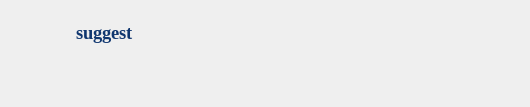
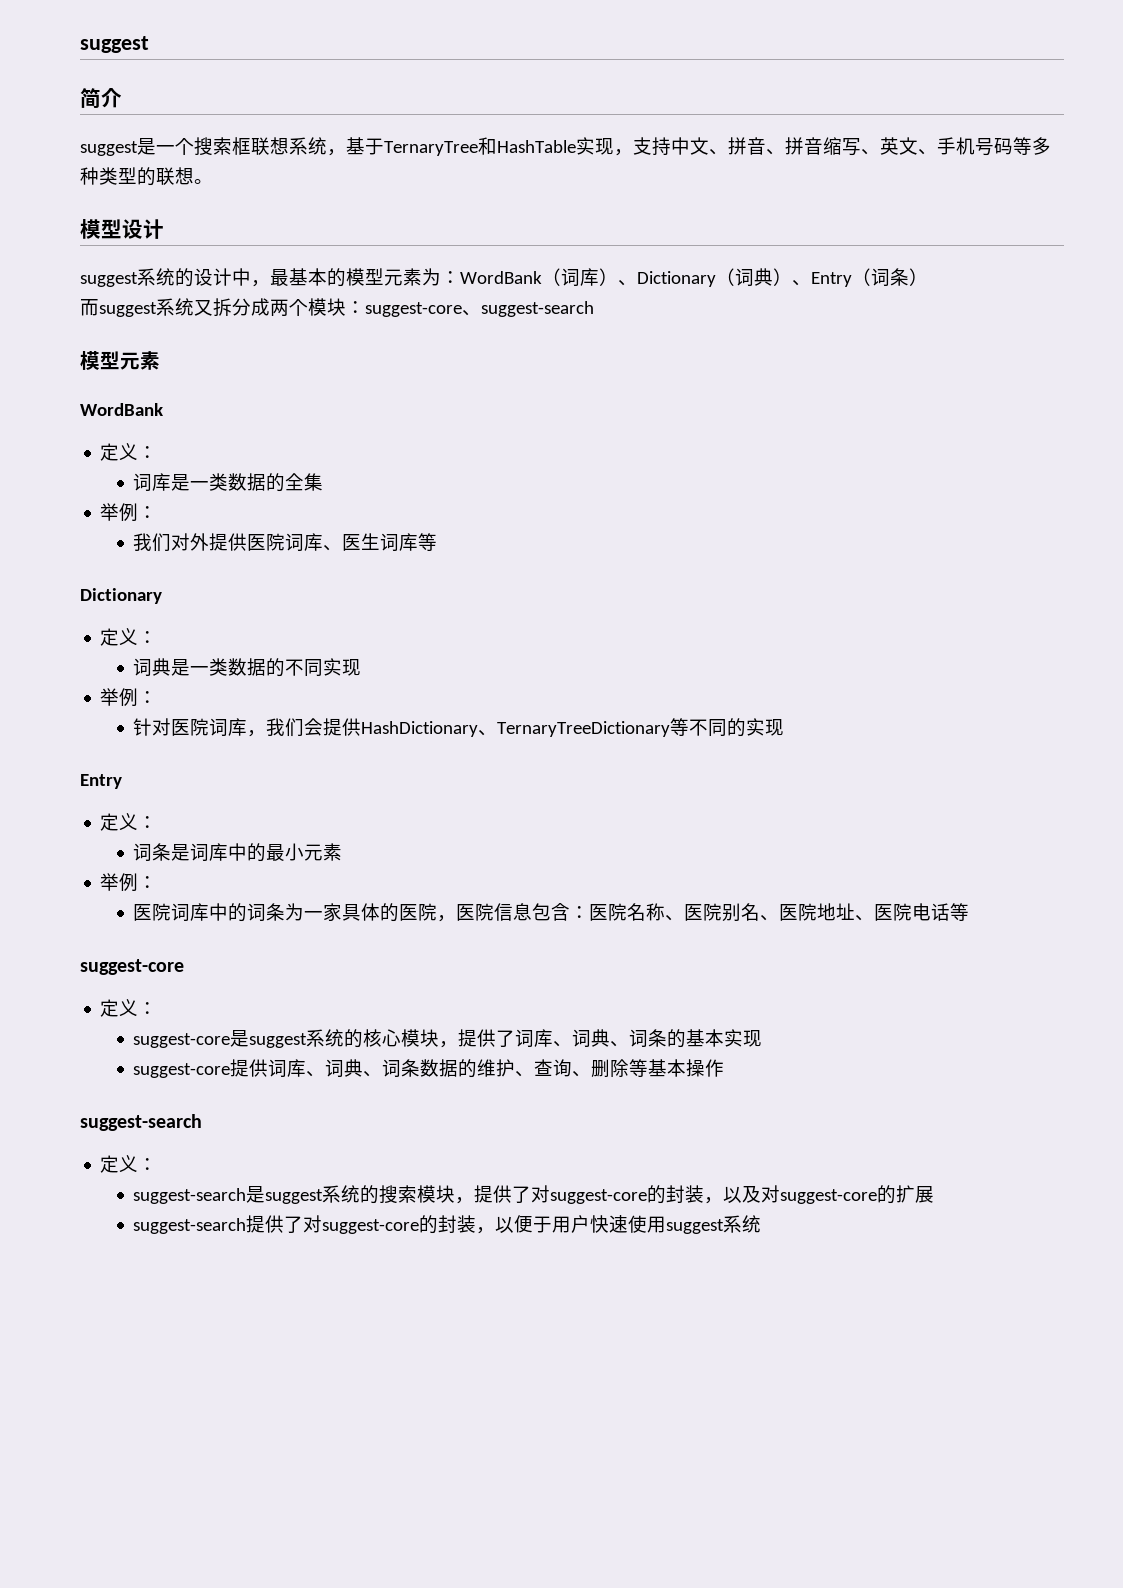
[76,28,133,43] suggest -> [80,36,149,53] [80,88,122,109] [80,137,1051,156] [80,167,213,186] [80,219,164,239] [80,268,928,287] [80,298,594,317] [80,350,160,370] [80,403,163,416] [100,443,158,461] [133,473,324,492] [100,503,158,522] [133,533,438,552] [80,588,162,604] [100,628,158,646] [133,658,362,677] [100,688,158,707] [133,718,785,737] [80,774,122,789] [100,813,158,831] [133,843,343,862] [100,873,158,892] [133,903,970,922] [80,959,184,975] [100,999,158,1017] [133,1029,763,1048] [133,1059,725,1078] [80,1114,202,1131] [100,1155,158,1173] [133,1185,935,1204] [133,1215,762,1234] suggest // 简介 // suggest是一个搜索框联想系统，基于TernaryTree和HashTable实现，支持中文、拼音、拼音缩写、英文、手机号码等多种类型的联想。 // 模型设计 // suggest系统的设计中，最基本的模型元素为：WordBank（词库）、Dictionary（词典）、Entry（词条） // 而suggest系统又拆分成两个模块：suggest-core、suggest-search // 模型元素 // WordBank // 定义： // 词库是一类数据的全集 // 举例： // 我们对外提供医院词库、医生词库等 // Dictionary // 定义： // 词典是一类数据的不同实现 // 举例： // 针对医院词库，我们会提供HashDictionary、TernaryTreeDictionary等不同的实现 // Entry // 定义： // 词条是词库中的最小元素 // 举例： // 医院词库中的词条为一家具体的医院，医院信息包含：医院名称、医院别名、医院地址、医院电话等 // suggest-core // 定义： // suggest-core是suggest系统的核心模块，提供了词库、词典、词条的基本实现 // suggest-core提供词库、词典、词条数据的维护、查询、删除等基本操作 // suggest-search // 定义： // suggest-search是suggest系统的搜索模块，提供了对suggest-core的封装，以及对suggest-core的扩展 // suggest-search提供了对suggest-core的封装，以便于用户快速使用suggest系统

